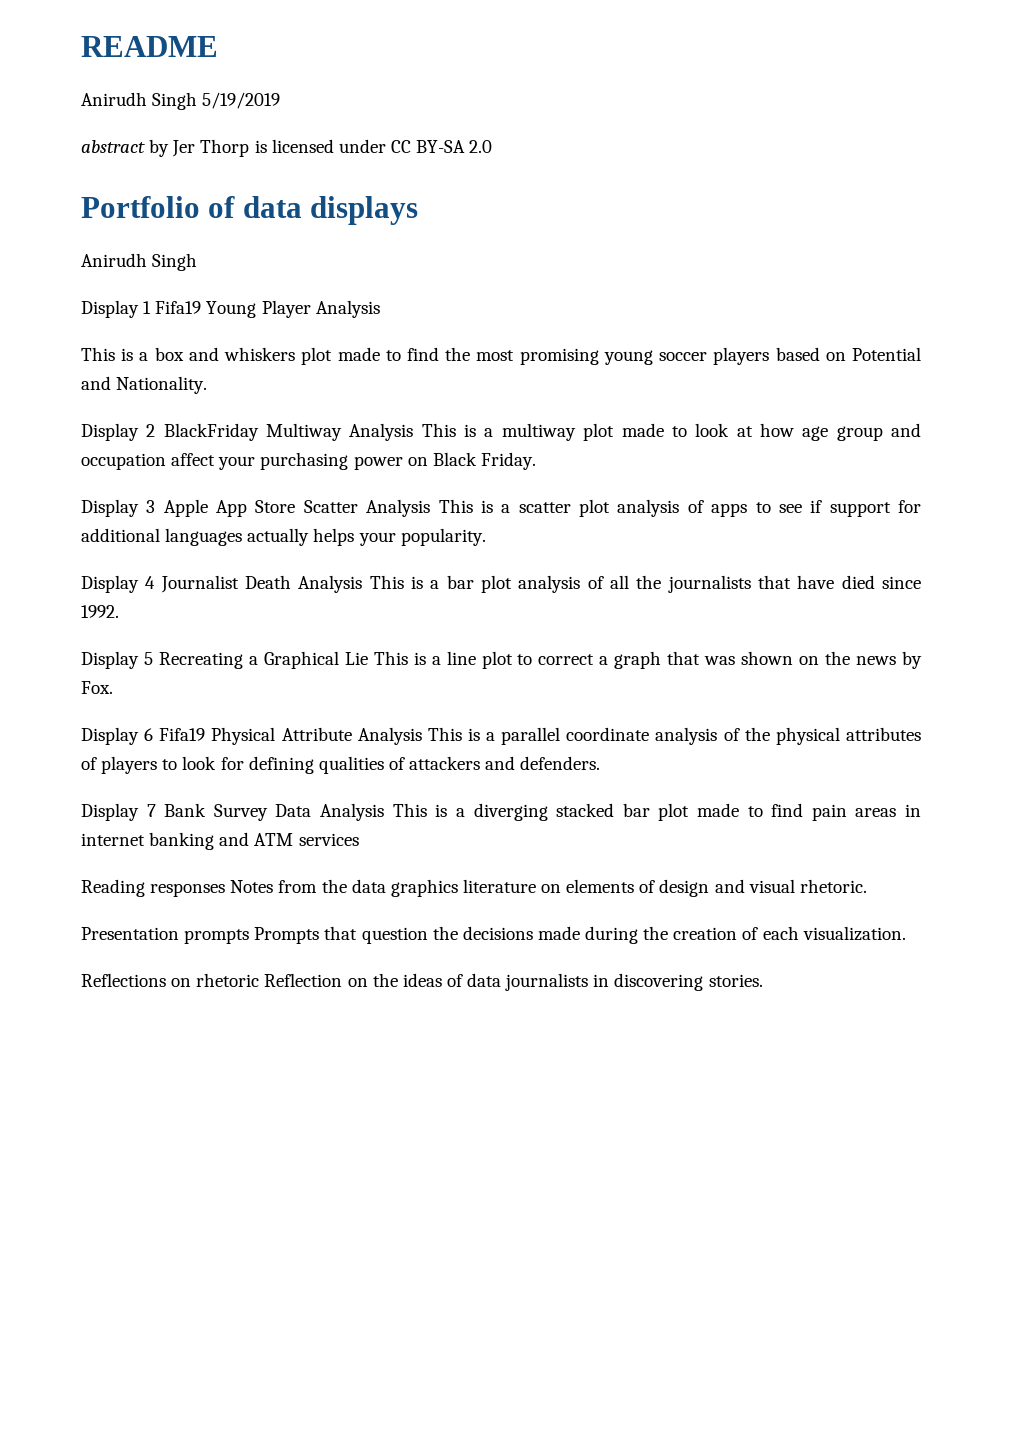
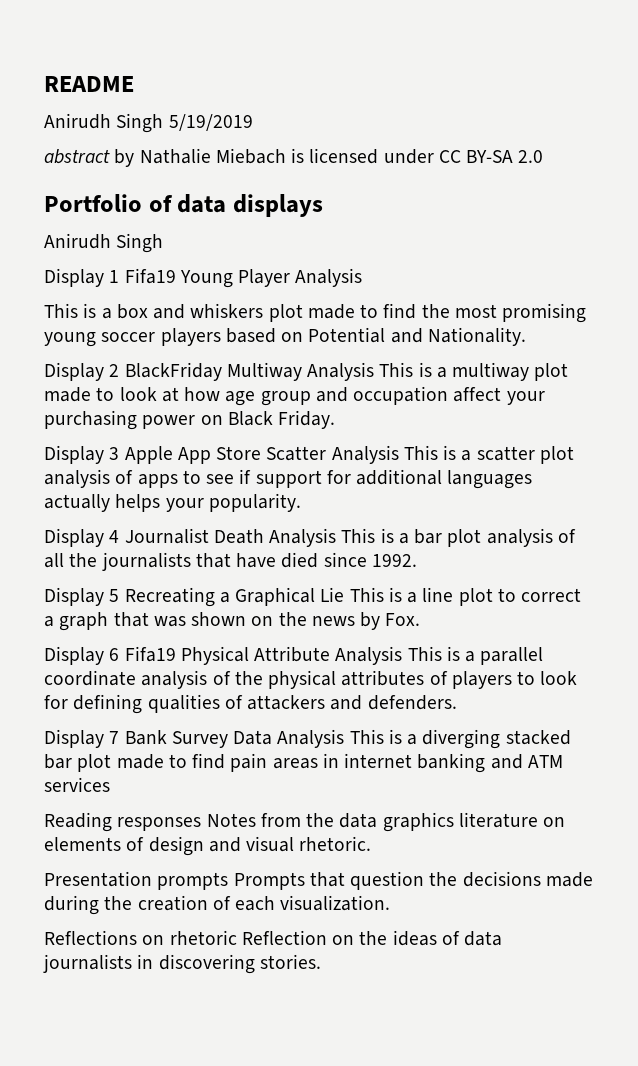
[172,139,250,157] Jer Thorp -> [139,148,286,164] Nathalie Miebach

